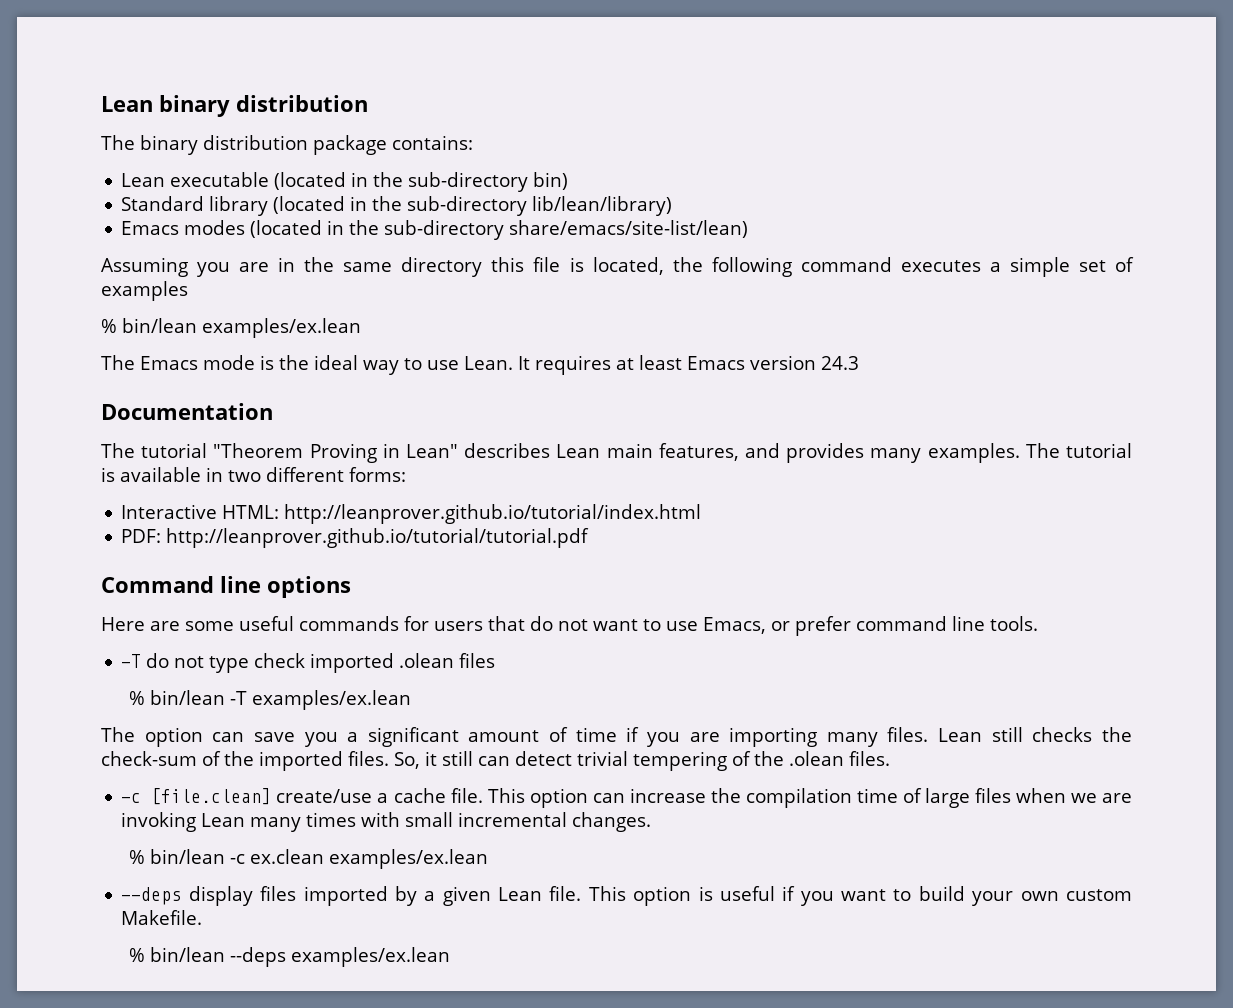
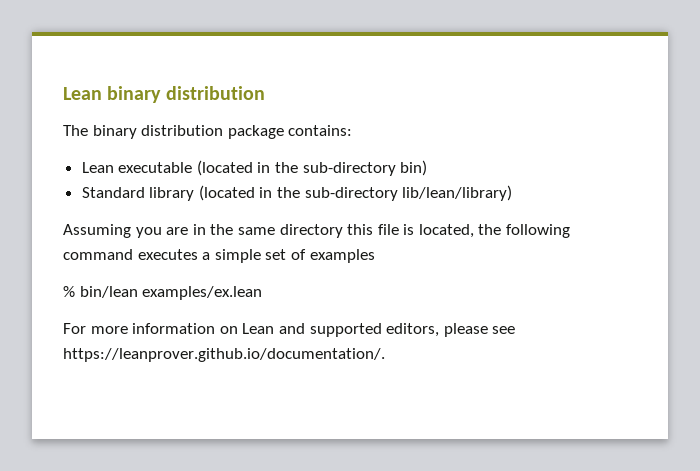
[121,220,749,240] // Emacs modes (located in the sub-directory share/emacs/site-list/lean) -> (513, 193) none
[101,355,859,375] [101,403,273,420] [101,443,1133,463] [101,467,406,482] [121,504,702,524] [121,528,590,548] [101,576,351,598] [101,616,1038,636] [121,653,496,673] [129,690,412,710] [101,727,1133,747] [101,751,890,771] [121,788,1132,808] [121,812,652,832] [129,849,489,869] [121,886,1133,906] [121,910,203,925] [129,947,451,967] The Emacs mode is the ideal way to use Lean. It requires at least Emacs version 24.3 // Documentation // The tutorial "Theorem Proving in Lean" describes Lean main features, and provides many examples. The tutorial is available in two different forms: // Interactive HTML: http://leanprover.github.io/tutorial/index.html // PDF: http://leanprover.github.io/tutorial/tutorial.pdf // Command line options // Here are some useful commands for users that do not want to use Emacs, or prefer command line tools. // -T do not type check imported .olean files // % bin/lean -T examples/ex.lean // The option can save you a significant amount of time if you are importing many files. Lean still checks the check-sum of the imported files. So, it still can detect trivial tempering of the .olean files. // -c [file.clean] create/use a cache file. This option can increase the compilation time of large files when we are invoking Lean many times with small incremental changes. // % bin/lean -c ex.clean examples/ex.lean // --deps display files imported by a given Lean file. This option is useful if you want to build your own custom Makefile. // % bin/lean --deps examples/ex.lean -> [63,323,516,337] [63,348,385,362] For more information on Lean and supported editors, please see https://leanprover.github.io/documentation/.

